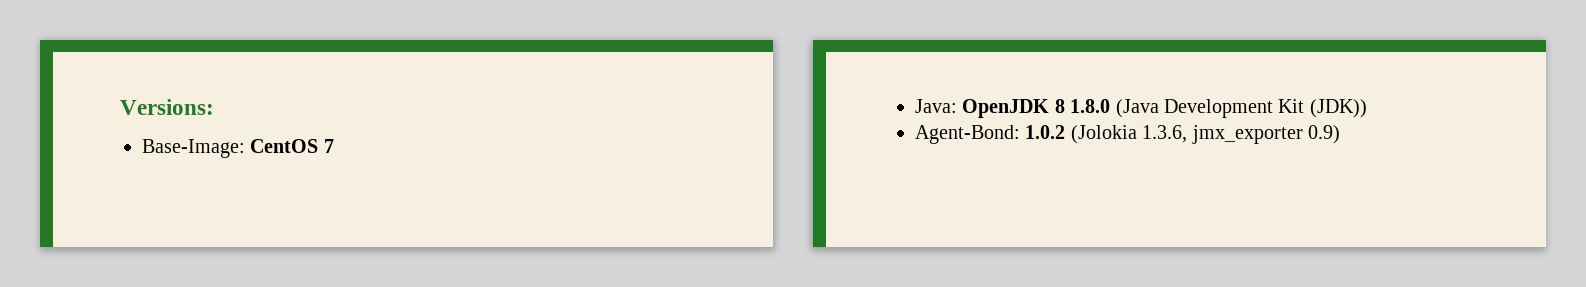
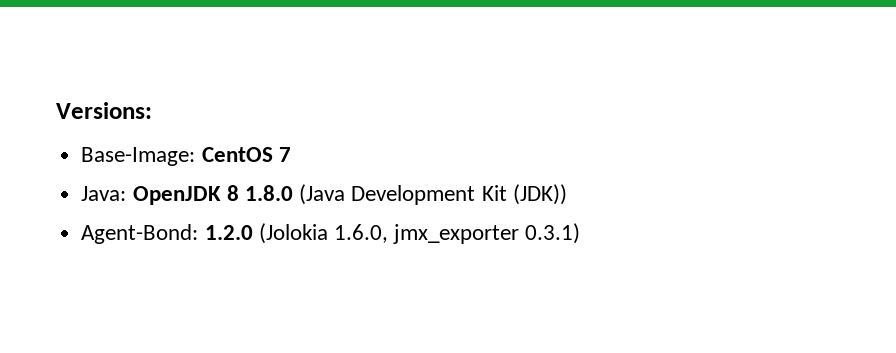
[1025,125,1340,144] 1.0.2 (Jolokia 1.3.6, jmx_exporter 0.9) -> [204,223,581,244] 1.2.0 (Jolokia 1.6.0, jmx_exporter 0.3.1)

